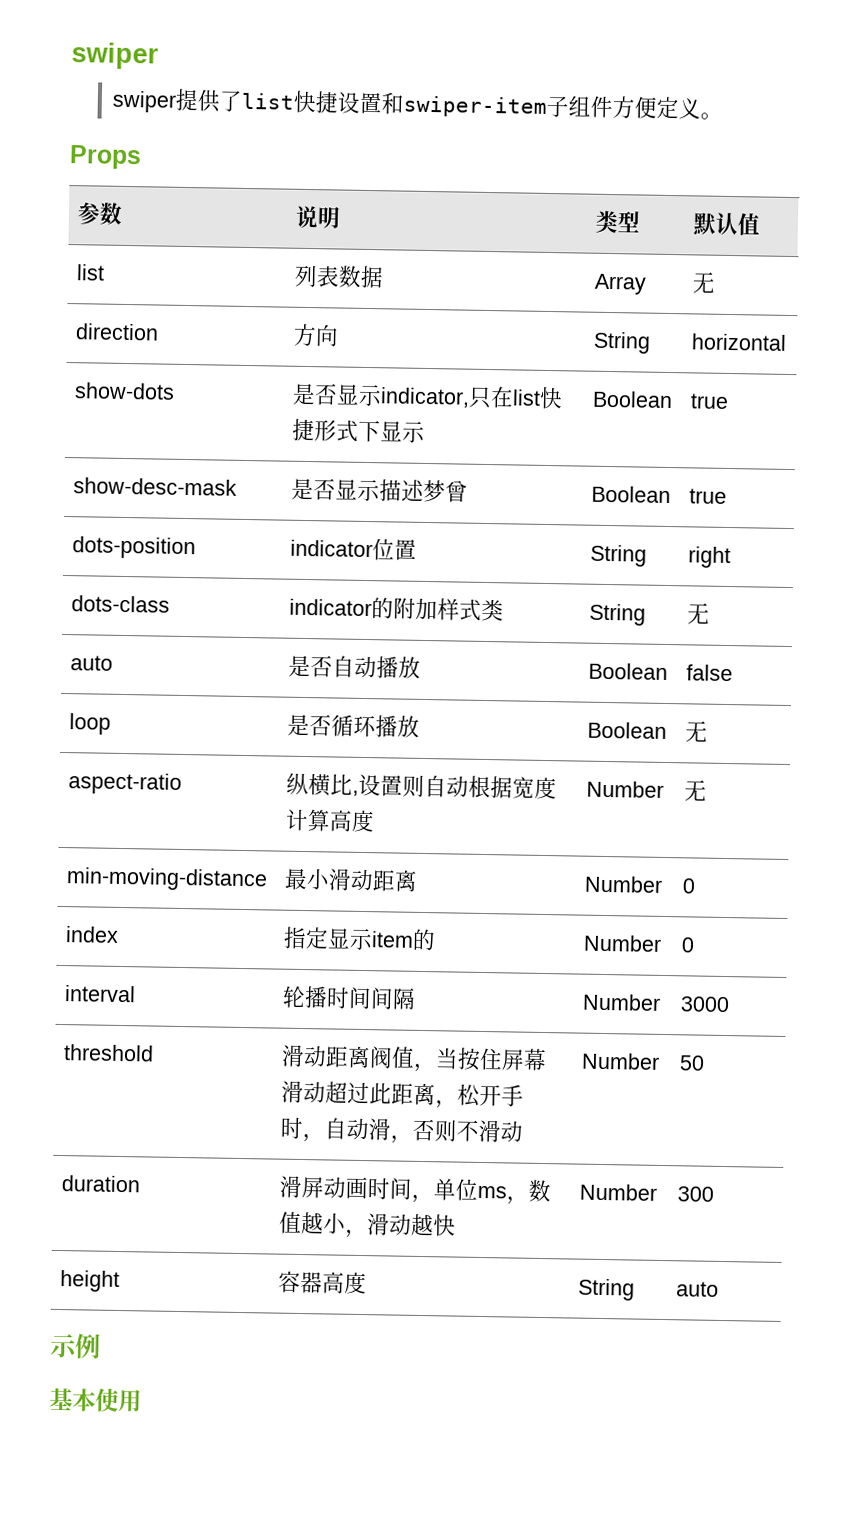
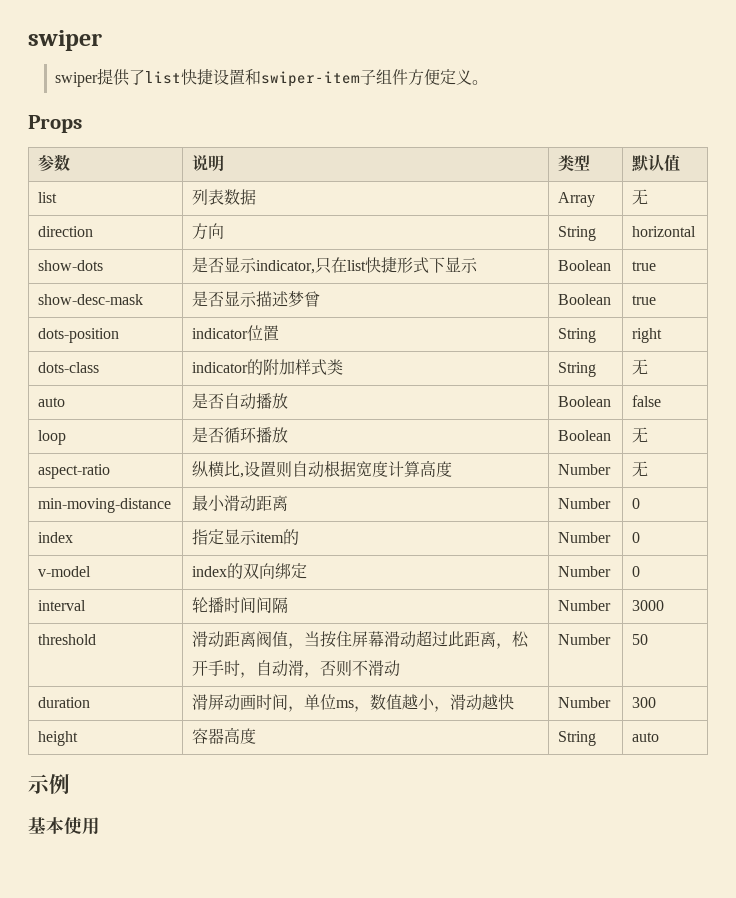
(695, 945) none -> [38,566,92,577] [192,563,308,579] [558,566,612,577] [632,566,641,577] // v-model | index的双向绑定 | Number | 0

